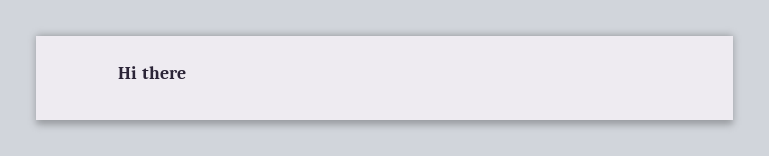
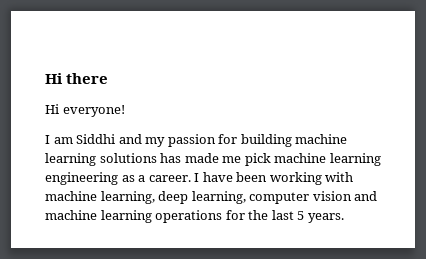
(186, 72) none -> [45,104,125,117] [45,134,348,147] [45,153,381,166] [45,172,354,185] [45,191,378,204] [45,210,344,223] // Hi everyone! // I am Siddhi and my passion for building machine learning solutions has made me pick machine learning engineering as a career. I have been working with machine learning, deep learning, computer vision and machine learning operations for the last 5 years.

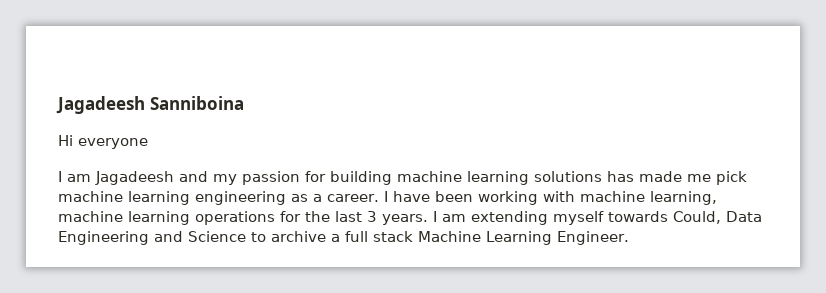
[45,73,109,84] [45,104,125,117] [45,134,116,144] Hi there // Hi everyone! // I am Siddhi -> [56,96,244,114] [58,135,148,149] [58,171,174,185] Jagadeesh Sanniboina // Hi everyone // I am Jagadeesh
[158,191,378,204] deep learning, computer vision and -> (717, 198) none
[297,211,344,223] 5 years. -> [367,211,762,225] [58,231,629,245] 3 years. I am extending myself towards Could, Data Engineering and Science to archive a full stack Machine Learning Engineer.

